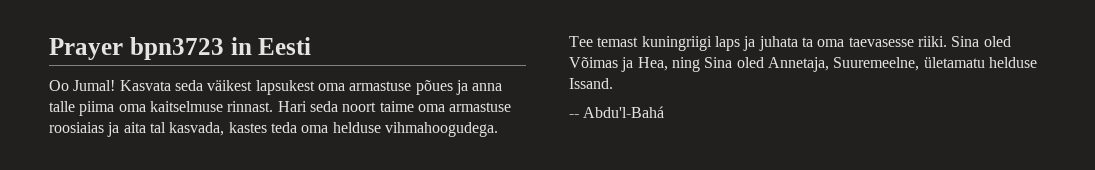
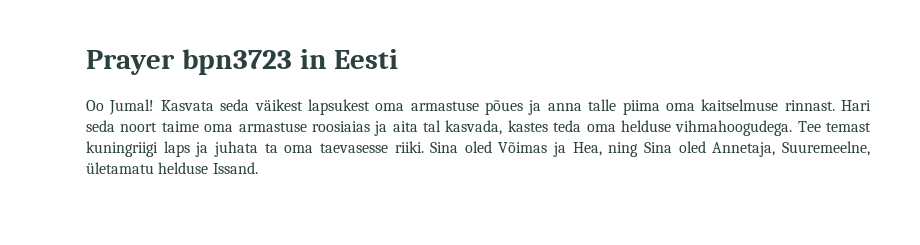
[569,106,665,118] // -- Abdu'l-Bahá -> (258, 168) none

